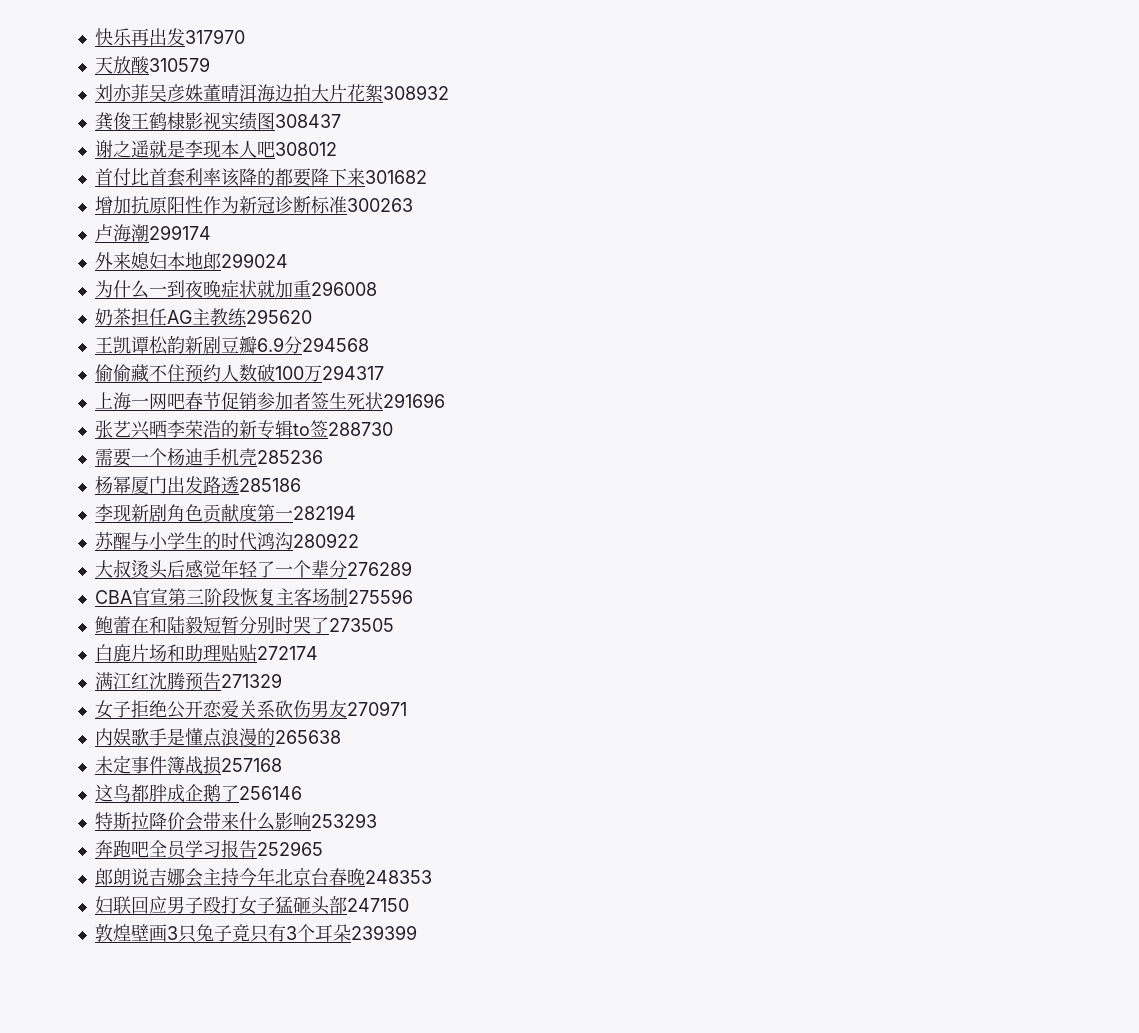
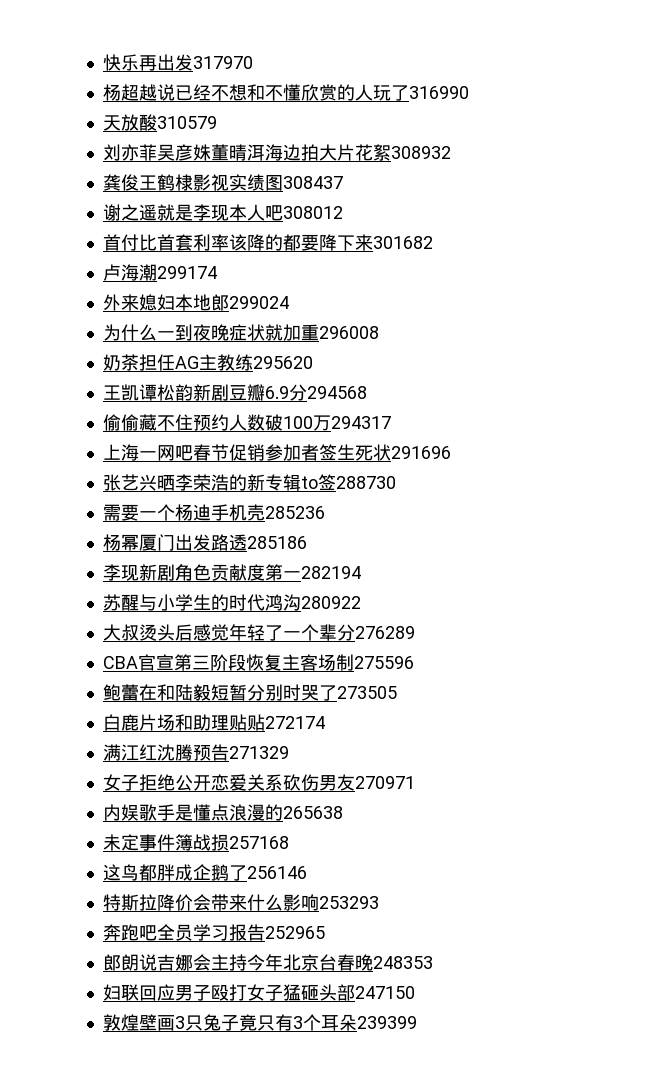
(245, 36) none -> [102,84,469,101] // 杨超越说已经不想和不懂欣赏的人玩了316990
[94,196,413,214] // 增加抗原阳性作为新冠诊断标准300263 -> (433, 242) none

